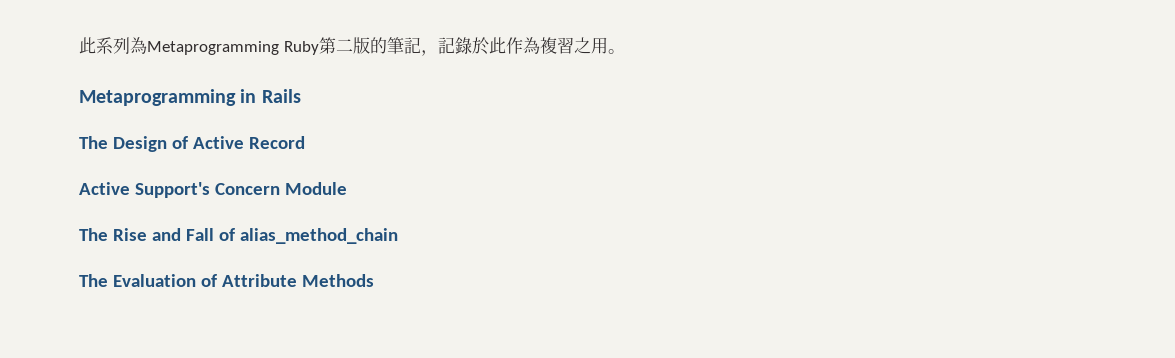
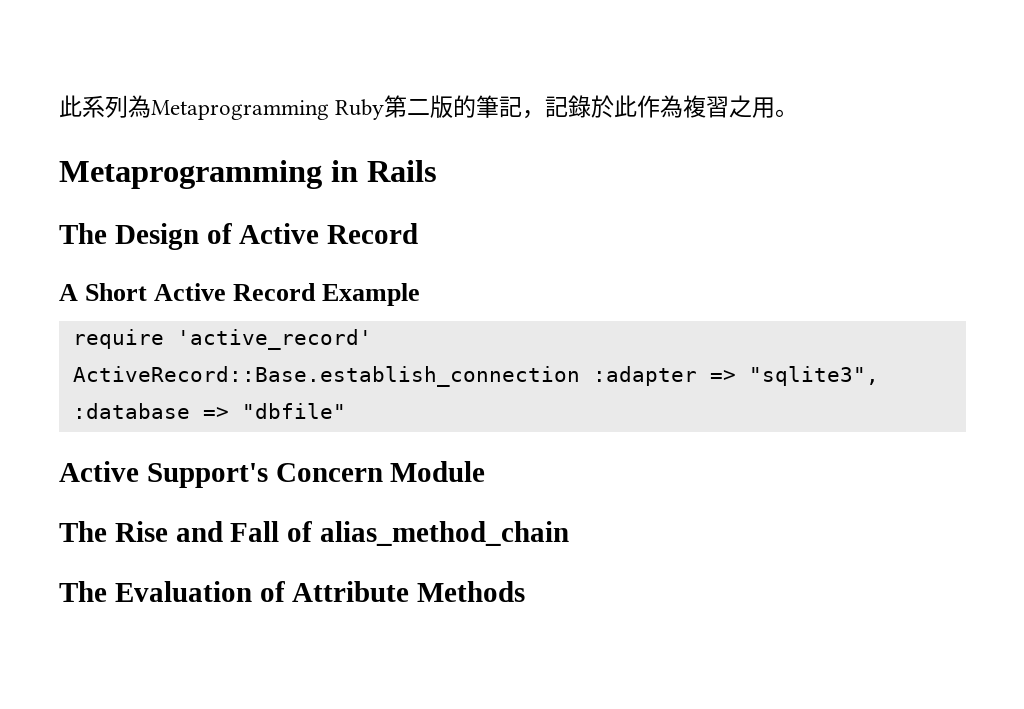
(305, 142) none -> [59,283,421,306] [72,329,372,350] [72,366,879,387] [72,403,346,419] // A Short Active Record Example // require 'active_record' // ActiveRecord::Base.establish_connection :adapter => "sqlite3", :database => "dbfile"

